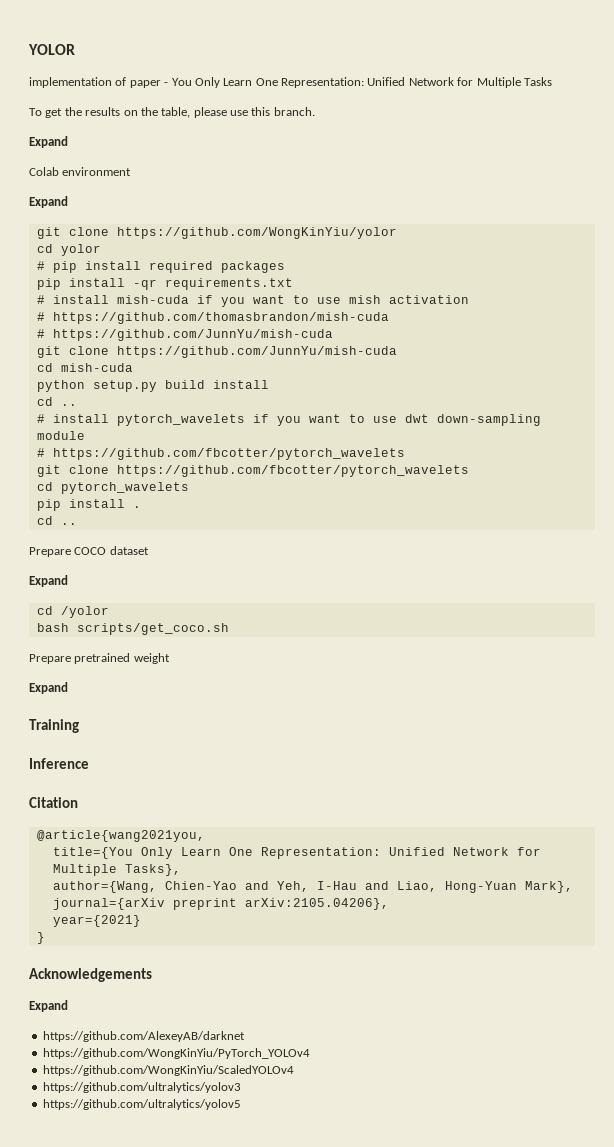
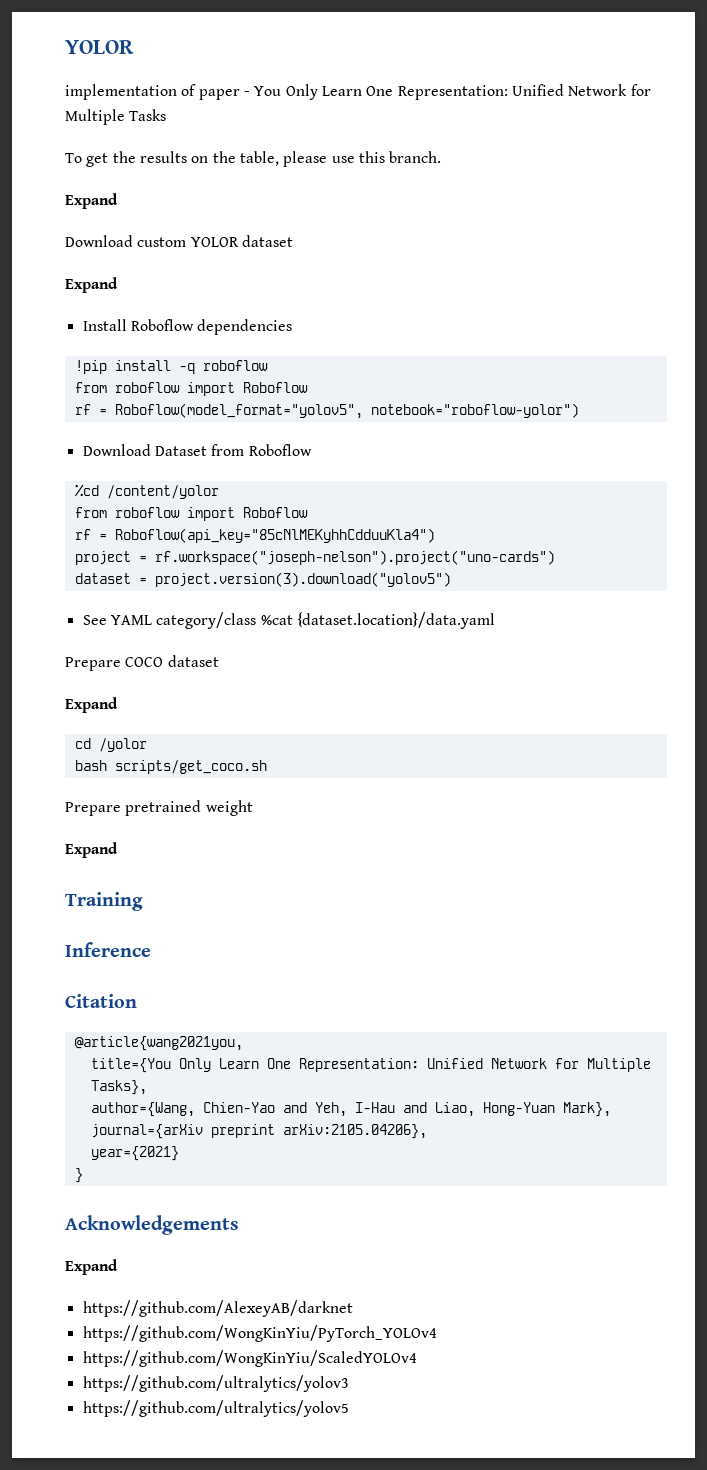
[29,167,132,176] [29,196,68,208] [36,227,397,239] [36,244,101,256] [36,261,285,273] [36,278,293,290] [36,295,469,307] [36,312,389,324] [36,329,333,341] [36,346,397,358] [36,363,133,372] [36,380,269,392] [36,397,77,406] [36,414,541,426] [36,431,85,440] [36,448,405,460] [36,465,469,477] [36,482,189,494] [36,499,141,511] [36,516,77,525] Colab environment // Expand // git clone https://github.com/WongKinYiu/yolor // cd yolor // # pip install required packages // pip install -qr requirements.txt // # install mish-cuda if you want to use mish activation // # https://github.com/thomasbrandon/mish-cuda // # https://github.com/JunnYu/mish-cuda // git clone https://github.com/JunnYu/mish-cuda // cd mish-cuda // python setup.py build install // cd .. // # install pytorch_wavelets if you want to use dwt down-sampling module // # https://github.com/fbcotter/pytorch_wavelets // git clone https://github.com/fbcotter/pytorch_wavelets // cd pytorch_wavelets // pip install . // cd .. -> [65,235,293,247] [65,277,118,293] [82,319,293,335] [74,360,268,374] [74,382,308,396] [74,403,579,419] [82,444,312,456] [74,484,219,499] [74,507,308,521] [74,528,435,543] [74,550,555,565] [74,572,451,587] [82,612,495,629] Download custom YOLOR dataset // Expand // Install Roboflow dependencies // !pip install -q roboflow // from roboflow import Roboflow // rf = Roboflow(model_format="yolov5", notebook="roboflow-yolor") // Download Dataset from Roboflow // %cd /content/yolor // from roboflow import Roboflow // rf = Roboflow(api_key="85cNlMEKyhhCdduuKla4") // project = rf.workspace("joseph-nelson").project("uno-cards") // dataset = project.version(3).download("yolov5") // See YAML category/class %cat {dataset.location}/data.yaml

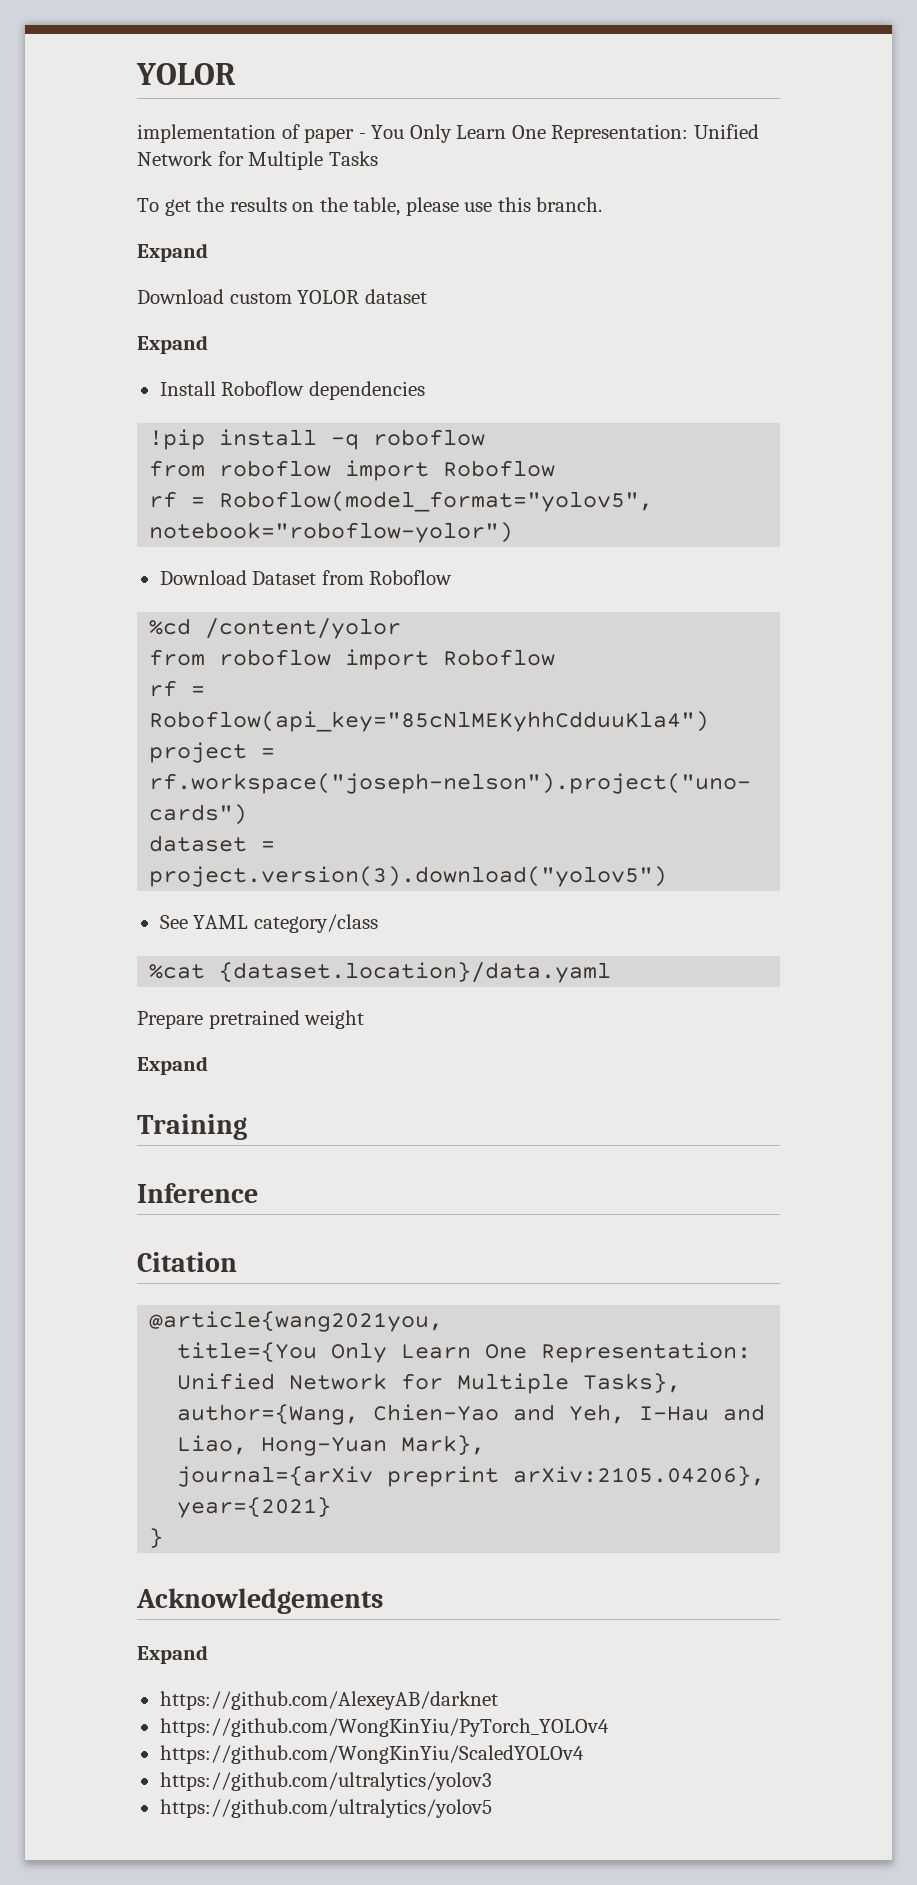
(257, 620) none -> (378, 923) //
[65,655,219,671] [65,697,118,713] [74,738,147,752] [74,760,267,774] // Prepare COCO dataset // Expand // cd /yolor // bash scripts/get_coco.sh -> (612, 972) none

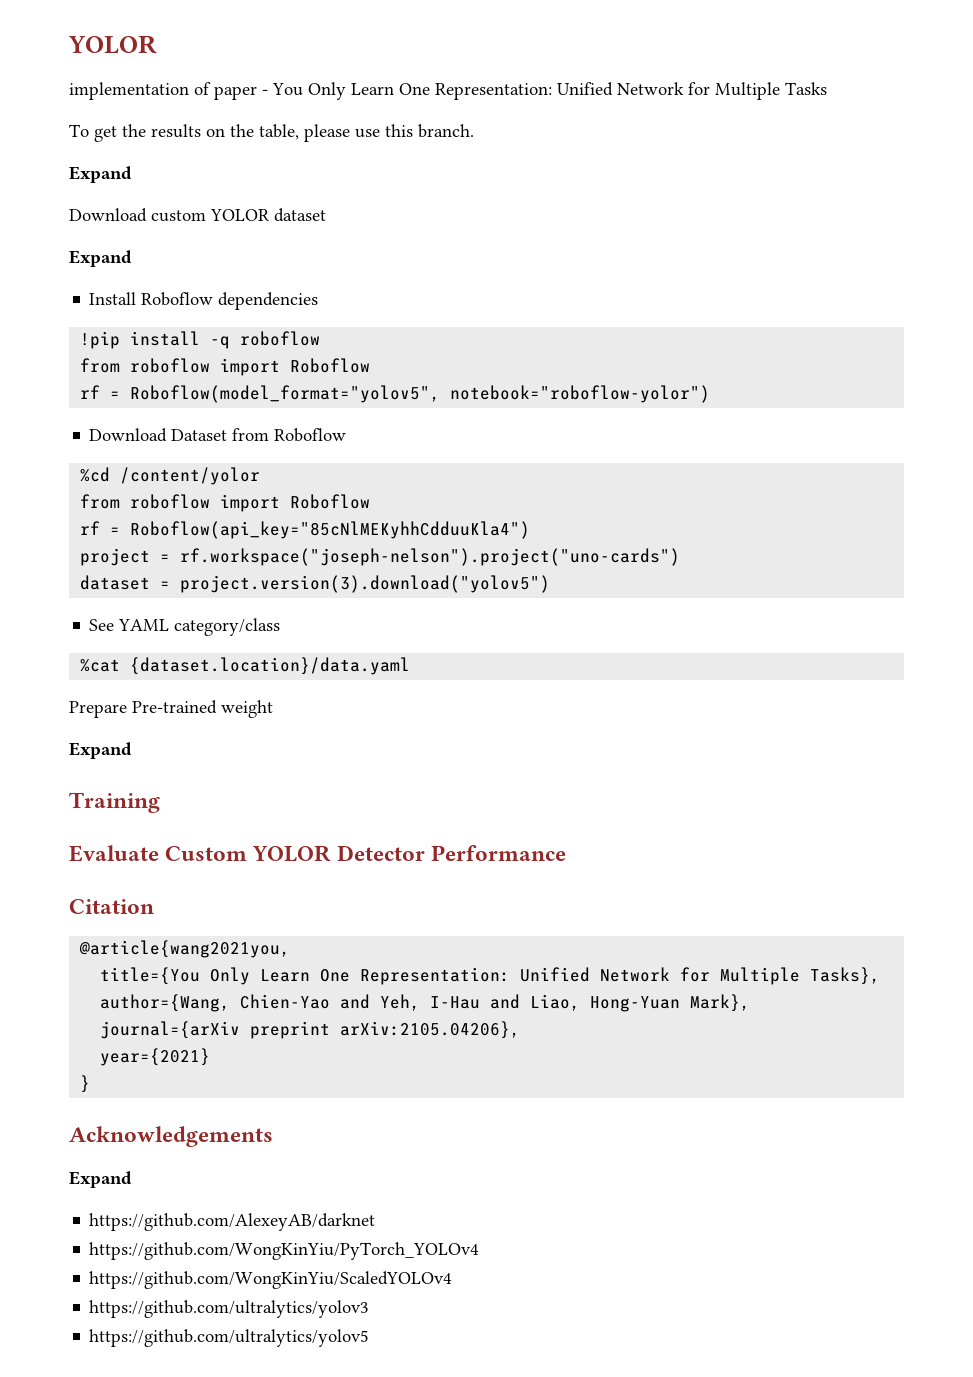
[208,1010,300,1029] pretrained -> [132,700,217,714] Pre-trained
[137,1183,258,1203] Inference -> [69,845,566,862] Evaluate Custom YOLOR Detector Performance

